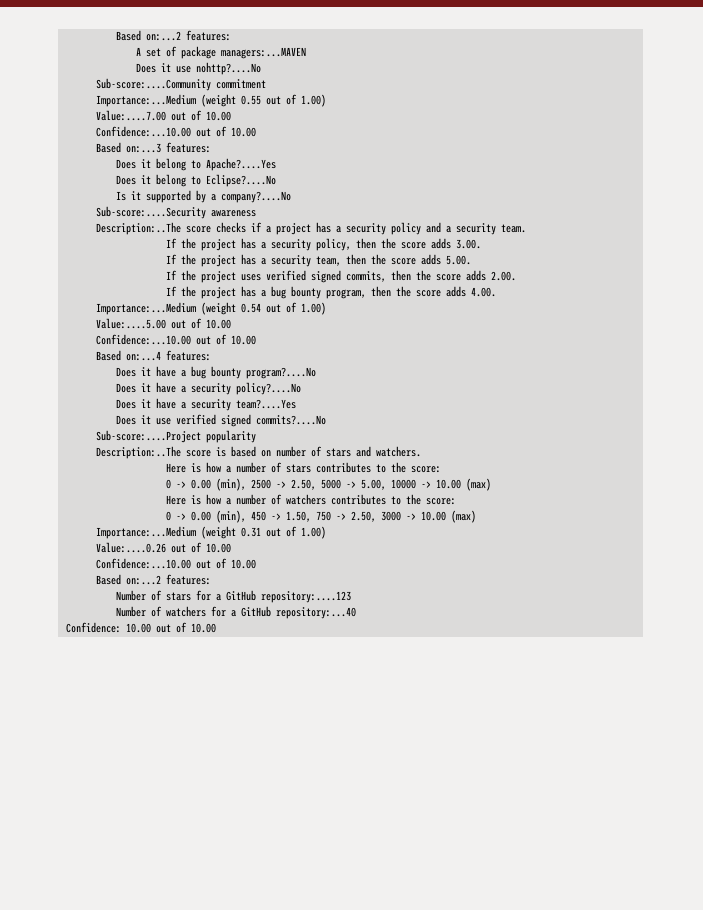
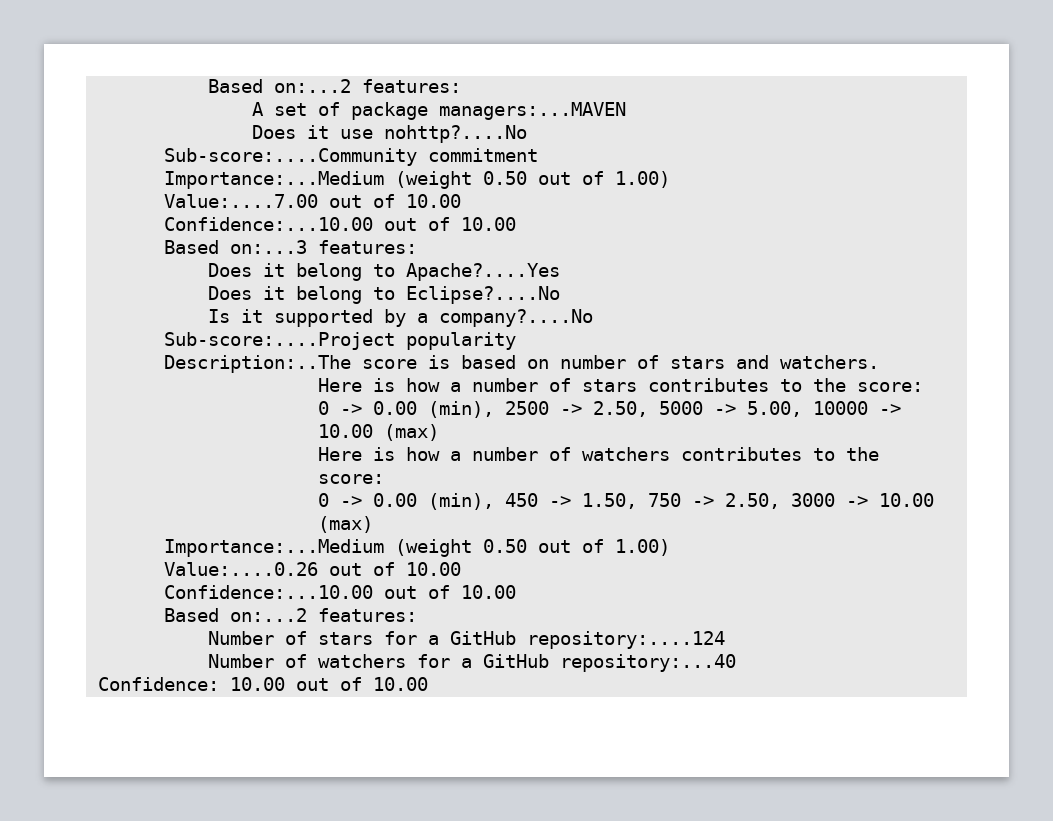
[240,95,261,105] 0.55 -> [482,171,527,185] 0.50
[95,206,256,219] [95,222,526,235] [165,238,481,251] [165,254,471,267] [165,270,516,283] [165,286,496,299] [95,302,326,315] [95,318,231,329] [95,334,256,345] [95,350,211,361] [115,366,316,379] [115,382,301,395] [115,398,296,411] [115,414,326,427] // Sub-score:....Security awareness // Description:..The score checks if a project has a security policy and a security team. // If the project has a security policy, then the score adds 3.00. // If the project has a security team, then the score adds 5.00. // If the project uses verified signed commits, then the score adds 2.00. // If the project has a bug bounty program, then the score adds 4.00. // Importance:...Medium (weight 0.54 out of 1.00) // Value:....5.00 out of 10.00 // Confidence:...10.00 out of 10.00 // Based on:...4 features: // Does it have a bug bounty program?....No // Does it have a security policy?....No // Does it have a security team?....Yes // Does it use verified signed commits?....No -> (593, 318) none
[240,527,261,537] 0.31 -> [482,539,527,553] 0.50
[260,591,351,603] repository:....123 -> [526,631,725,649] repository:....124

